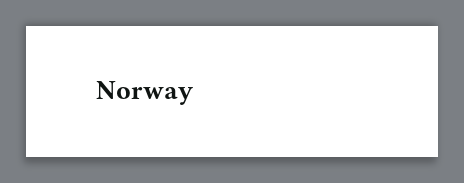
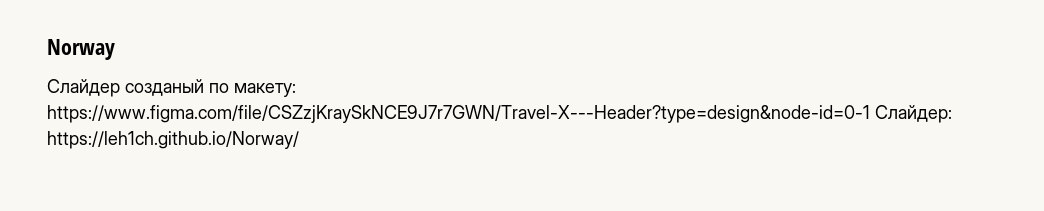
(193, 93) none -> [47,79,296,97] [47,105,952,123] [47,131,299,149] // Слайдер созданый по макету: https://www.figma.com/file/CSZzjKraySkNCE9J7r7GWN/Travel-X---Header?type=design&node-id=0-1 Слайдер: https://leh1ch.github.io/Norway/

